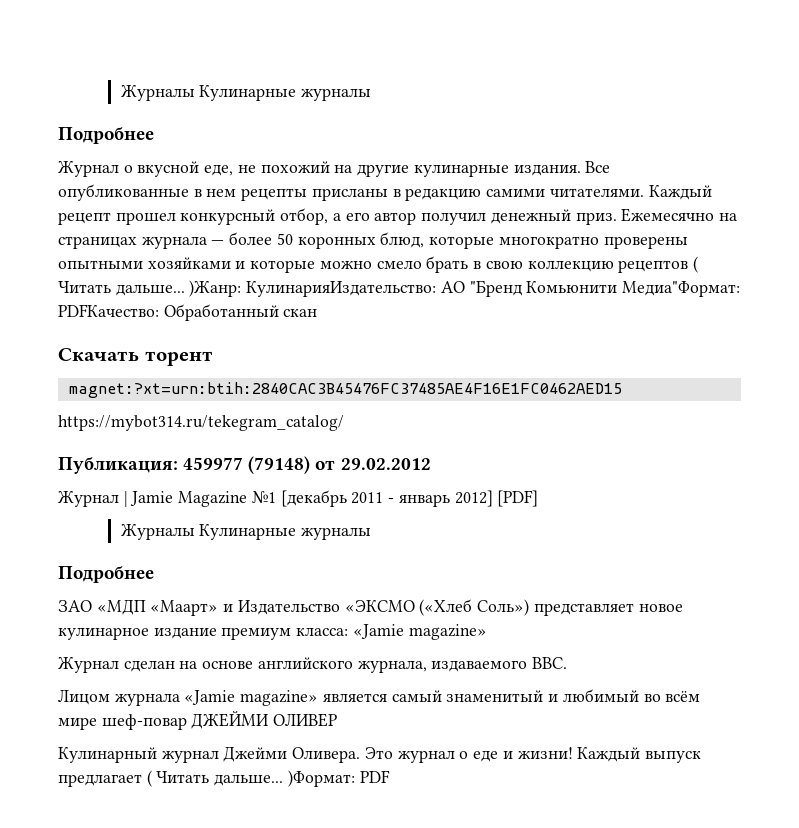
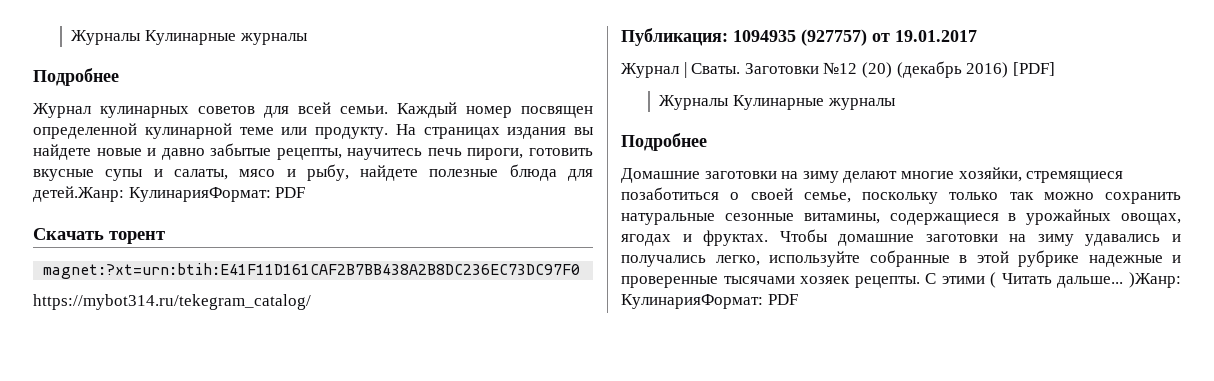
[123,161,611,177] [58,184,712,201] [58,208,737,225] [58,232,688,249] [58,256,698,273] [58,280,741,297] [58,304,318,321] о вкусной еде, не похожий на другие кулинарные издания. Все опубликованные в нем рецепты присланы в редакцию самими читателями. Каждый рецепт прошел конкурсный отбор, а его автор получил денежный приз. Ежемесячно на страницах журнала — более 50 коронных блюд, которые многократно проверены опытными хозяйками и которые можно смело брать в свою коллекцию рецептов ( Читать дальше... )Жанр: КулинарияИздательство: АО "Бренд Комьюнити Медиа"Формат: PDFКачество: Обработанный скан -> [100,102,593,118] [33,123,594,139] [33,143,593,160] [33,164,593,181] [33,186,306,202] кулинарных советов для всей семьи. Каждый номер посвящен определенной кулинарной теме или продукту. На страницах издания вы найдете новые и давно забытые рецепты, научитесь печь пироги, готовить вкусные супы и салаты, мясо и рыбу, найдете полезные блюда для детей.Жанр: КулинарияФормат: PDF
[68,382,622,398] magnet:?xt=urn:btih:2840CAC3B45476FC37485AE4F16E1FC0462AED15 -> [43,263,581,279] magnet:?xt=urn:btih:E41F11D161CAF2B7BB438A2B8DC236EC73DC97F0
[183,456,431,474] [58,490,493,507] 459977 (79148) от 29.02.2012 // Журнал | Jamie Magazine №1 [декабрь 2011 - январь 2012] -> [733,29,977,46] [621,61,1009,78] 1094935 (927757) от 19.01.2017 // Журнал | Сваты. Заготовки №12 (20) (декабрь 2016)
[58,599,683,616] [58,624,487,640] [58,657,568,673] [58,689,701,706] [58,711,338,730] [58,746,701,763] [58,770,355,787] ЗАО «МДП «Маарт» и Издательство «ЭКСМО («Хлеб Соль») представляет новое кулинарное издание премиум класса: «Jamie magazine» // Журнал сделан на основе английского журнала, издаваемого BBC. // Лицом журнала «Jamie magazine» является самый знаменитый и любимый во всём мире шеф-повар ДЖЕЙМИ ОЛИВЕР // Кулинарный журнал Джейми Оливера. Это журнал о еде и жизни! Каждый выпуск предлагает ( Читать дальше... )Формат: -> [621,167,1124,183] [621,187,1181,204] [621,209,1181,225] [621,229,1181,246] [621,250,1181,267] [621,272,1181,288] [621,294,763,309] Домашние заготовки на зиму делают многие хозяйки, стремящиеся позаботиться о своей семье, поскольку только так можно сохранить натуральные сезонные витамины, содержащиеся в урожайных овощах, ягодах и фруктах. Чтобы домашние заготовки на зиму удавались и получались легко, используйте собранные в этой рубрике надежные и проверенные тысячами хозяек рецепты. С этими ( Читать дальше... )Жанр: КулинарияФормат:

